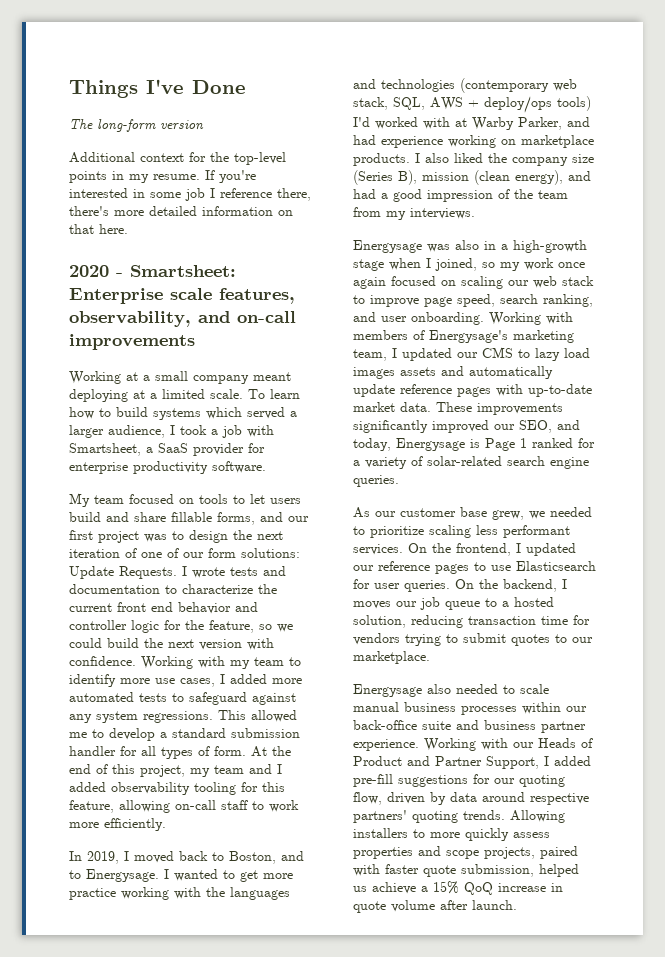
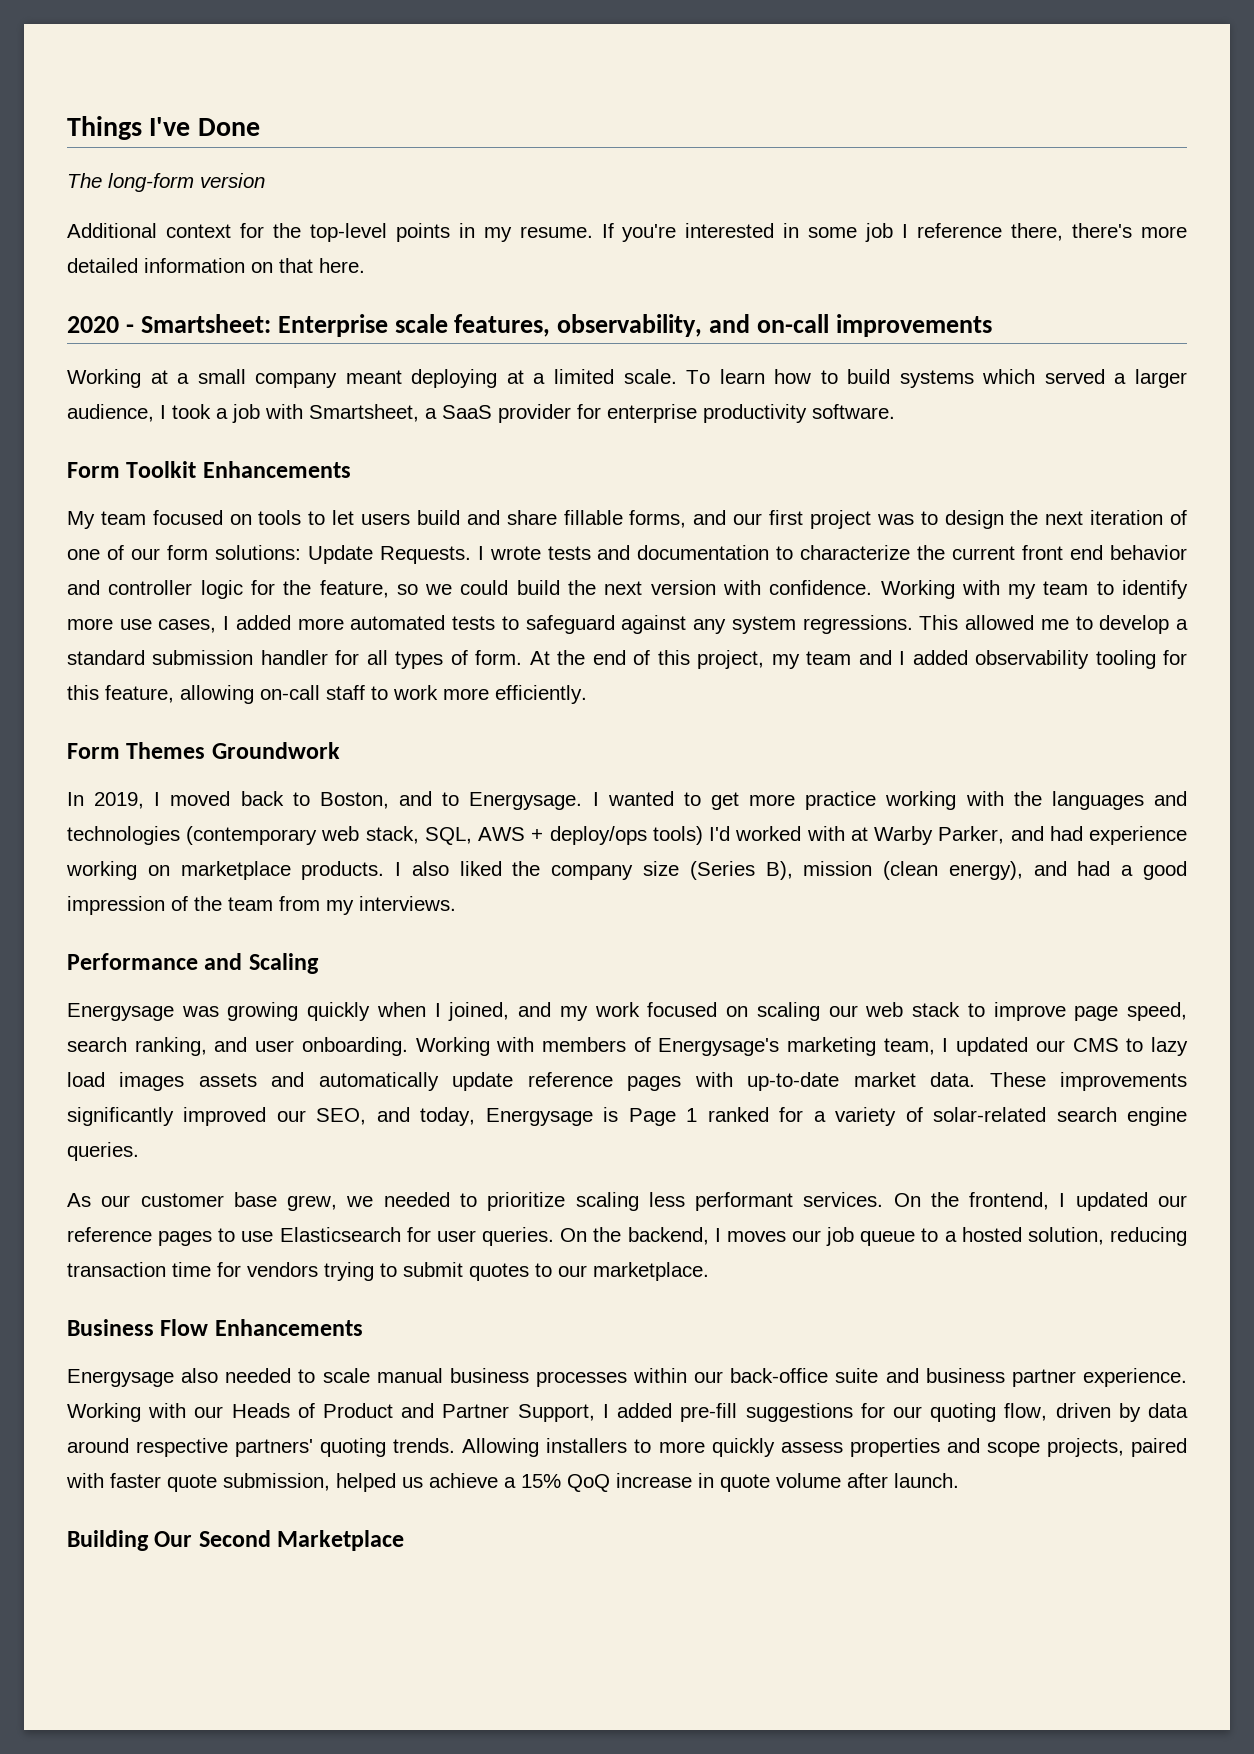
(266, 467) none -> [67,461,351,478] // Form Toolkit Enhancements
(166, 824) none -> [67,742,340,759] // Form Themes Groundwork
(475, 213) none -> [67,953,319,974] // Performance and Scaling
[455,240,587,253] [353,259,384,271] also in a high-growth stage -> [227,1002,371,1021] growing quickly
[482,262,495,268] so -> [518,1002,552,1017] and
[558,262,585,268] [353,277,386,289] once again -> (640, 1009) none
(430, 657) none -> [67,1319,363,1336] // Business Flow Enhancements
(517, 905) none -> [67,1530,405,1551] // Building Our Second Marketplace

